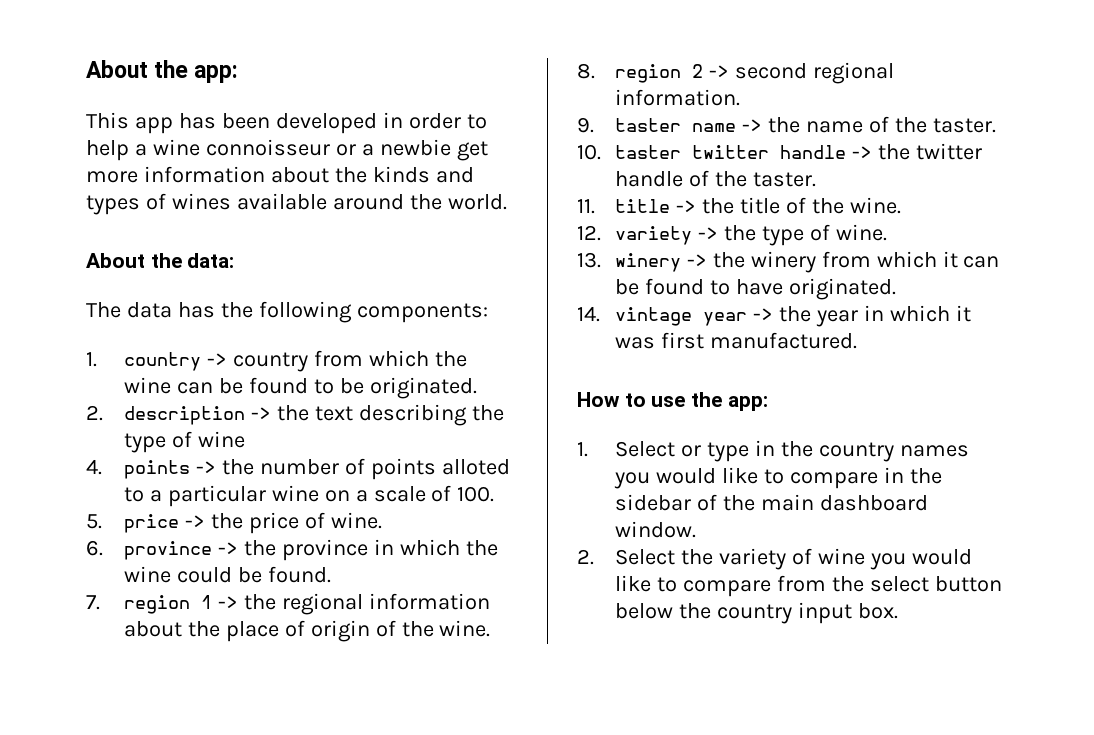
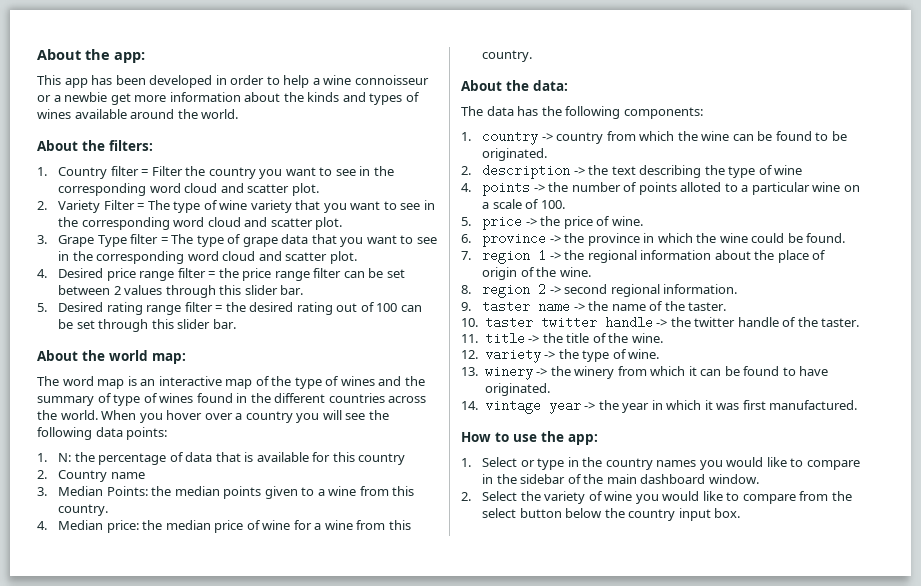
(507, 202) none -> [37,140,153,151] [37,166,394,179] [58,183,319,196] [37,200,435,213] [58,217,343,230] [37,234,437,247] [58,251,357,264] [37,268,405,281] [58,285,304,298] [37,302,422,315] [58,319,236,332] [37,350,186,364] [37,376,425,389] [37,393,427,406] [37,410,389,423] [37,427,168,440] [37,452,406,465] [37,470,145,482] [37,486,415,499] [58,504,109,516] [37,520,411,533] [482,50,533,62] // About the filters: // 1. Country filter = Filter the country you want to see in the corresponding word cloud and scatter plot. // 2. Variety Filter = The type of wine variety that you want to see in the corresponding word cloud and scatter plot. // 3. Grape Type filter = The type of grape data that you want to see in the corresponding word cloud and scatter plot. // 4. Desired price range filter = the price range filter can be set between 2 values through this slider bar. // 5. Desired rating range filter = the desired rating out of 100 can be set through this slider bar. // About the world map: // The word map is an interactive map of the type of wines and the summary of type of wines found in the different countries across the world. When you hover over a country you will see the following data points: // 1. N: the percentage of data that is available for this country // 2. Country name // 3. Median Points: the median points given to a wine from this country. // 4. Median price: the median price of wine for a wine from this country.

